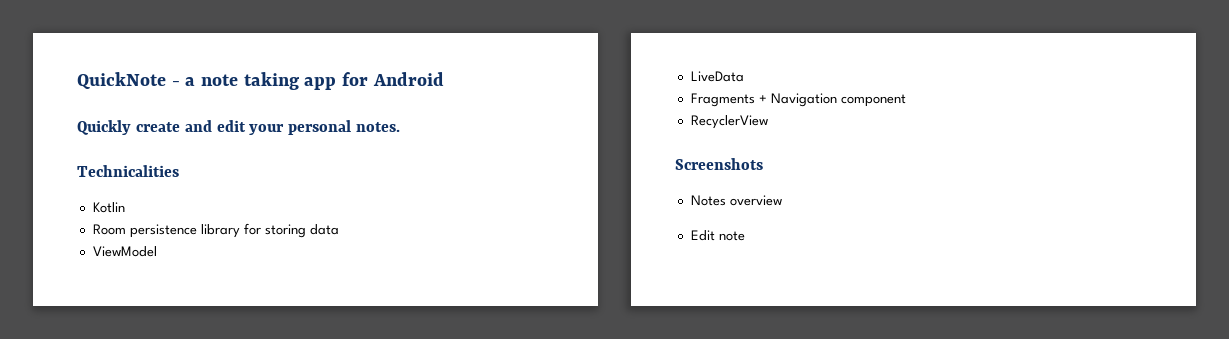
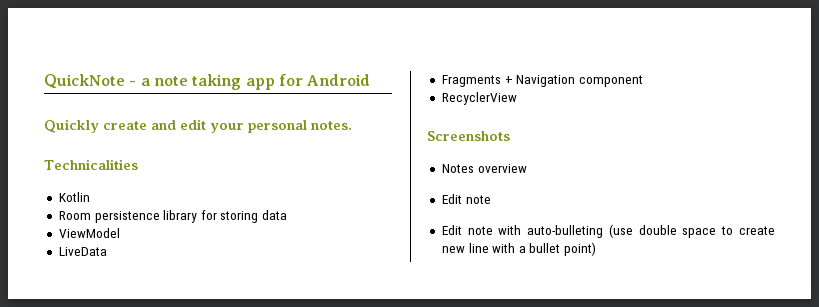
(745, 236) none -> [441,224,775,238] [441,242,597,256] // Edit note with auto-bulleting (use double space to create new line with a bullet point)

